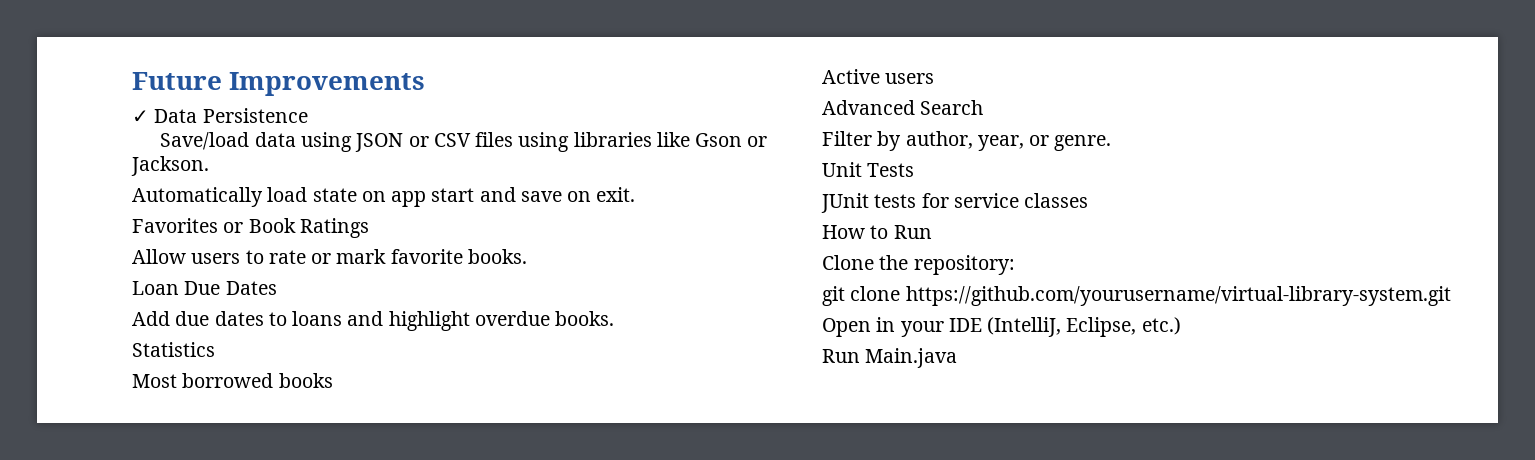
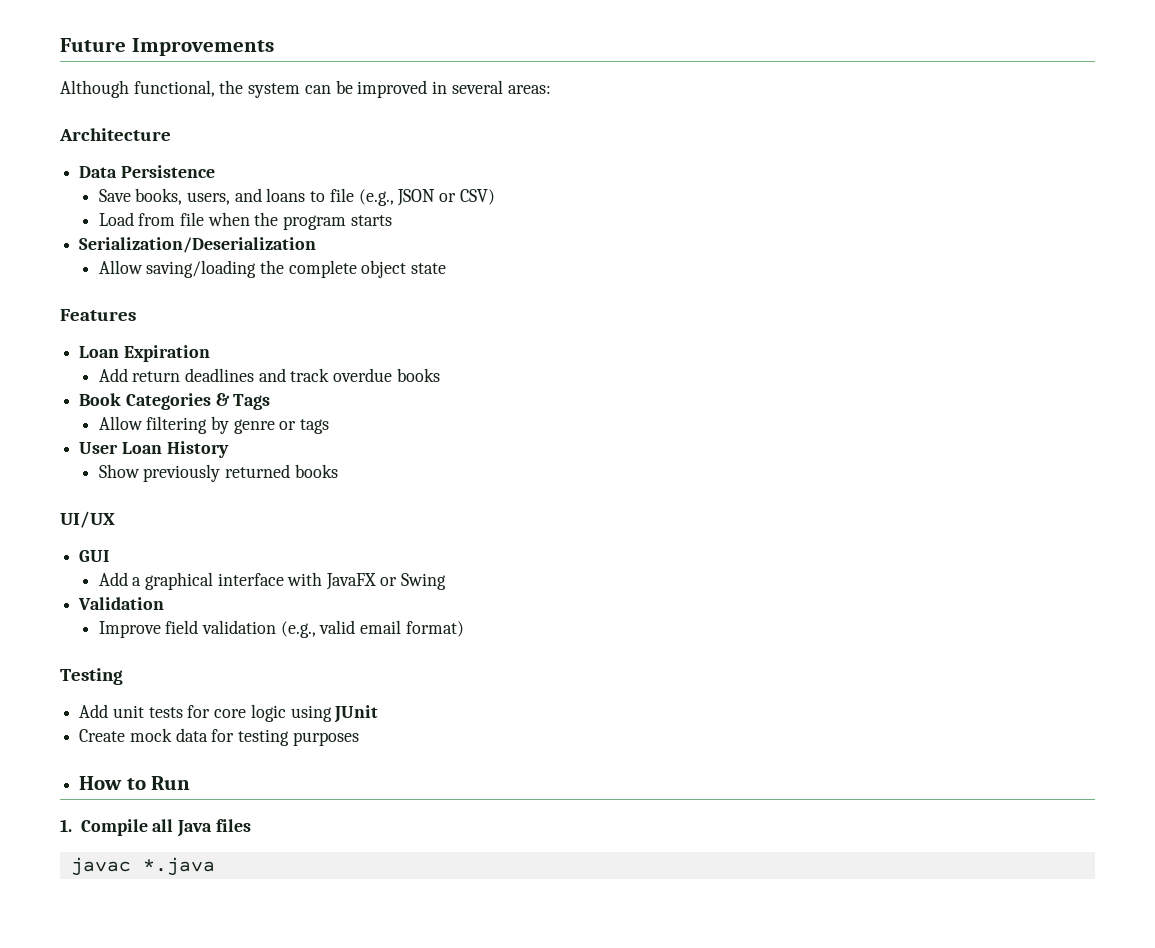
[132,108,308,123] [160,132,768,152] [131,156,209,176] [132,187,636,207] [132,218,369,238] [132,249,527,264] [132,281,277,295] [132,311,615,331] [132,342,215,357] [132,373,333,388] [822,69,935,84] [822,100,984,115] [822,131,1112,151] [822,162,915,177] [821,193,1089,213] [822,225,932,239] [822,255,1015,275] [822,286,1451,306] [822,317,1181,337] [822,348,958,368] ✓ Data Persistence // Save/load data using JSON or CSV files using libraries like Gson or Jackson. // Automatically load state on app start and save on exit. // Favorites or Book Ratings // Allow users to rate or mark favorite books. // Loan Due Dates // Add due dates to loans and highlight overdue books. // Statistics // Most borrowed books // Active users // Advanced Search // Filter by author, year, or genre. // Unit Tests // JUnit tests for service classes // How to Run // Clone the repository: // git clone https://github.com/yourusername/virtual-library-system.git // Open in your IDE (IntelliJ, Eclipse, etc.) // Run Main.java -> [60,80,551,98] [59,128,171,141] [79,165,215,178] [98,188,495,206] [98,212,392,230] [79,237,317,253] [98,260,447,278] [60,309,136,321] [79,345,210,362] [98,368,440,382] [79,393,271,410] [98,416,330,434] [79,441,229,458] [98,464,338,482] [60,511,115,528] [79,550,110,562] [98,572,446,590] [78,597,165,610] [98,620,464,638] [60,668,123,685] [79,704,379,723] [79,728,359,746] [79,776,191,790] [60,819,251,837] [70,857,215,876] Although functional, the system can be improved in several areas: // Architecture // Data Persistence // Save books, users, and loans to file (e.g., JSON or CSV) // Load from file when the program starts // Serialization/Deserialization // Allow saving/loading the complete object state // Features // Loan Expiration // Add return deadlines and track overdue books // Book Categories & Tags // Allow filtering by genre or tags // User Loan History // Show previously returned books // UI/UX // GUI // Add a graphical interface with JavaFX or Swing // Validation // Improve field validation (e.g., valid email format) // Testing // Add unit tests for core logic using JUnit // Create mock data for testing purposes // How to Run // 1. Compile all Java files // javac *.java

